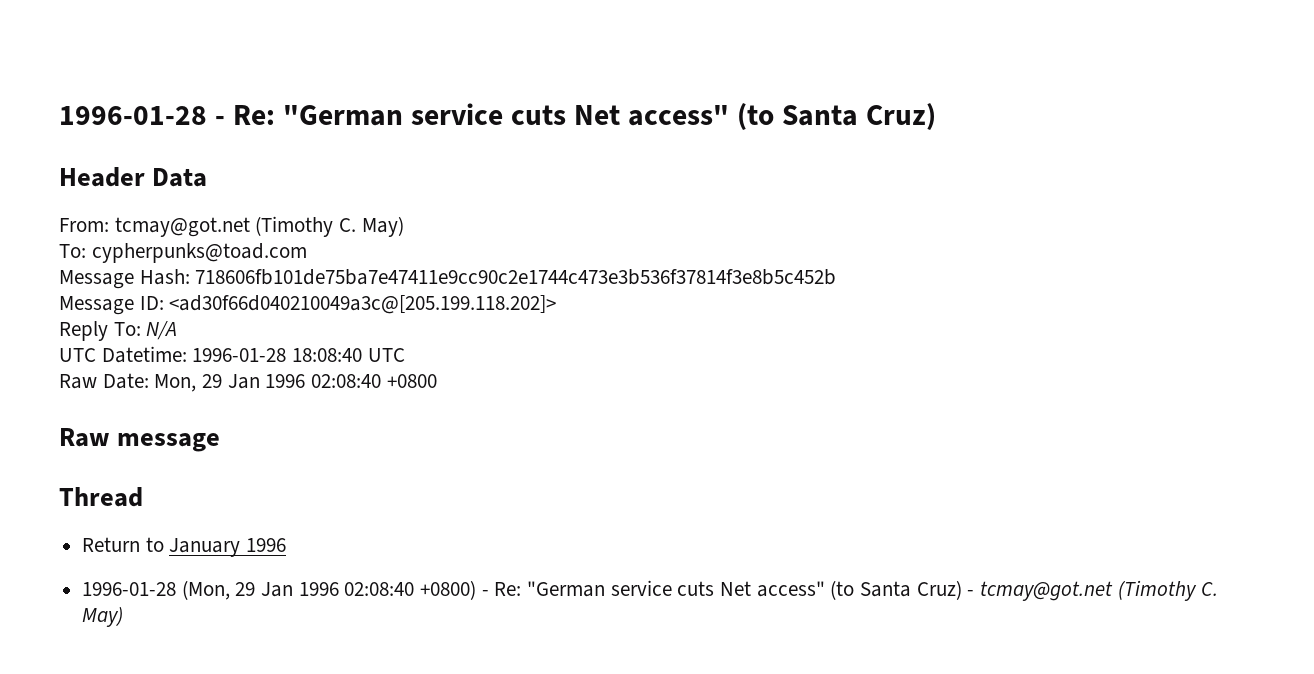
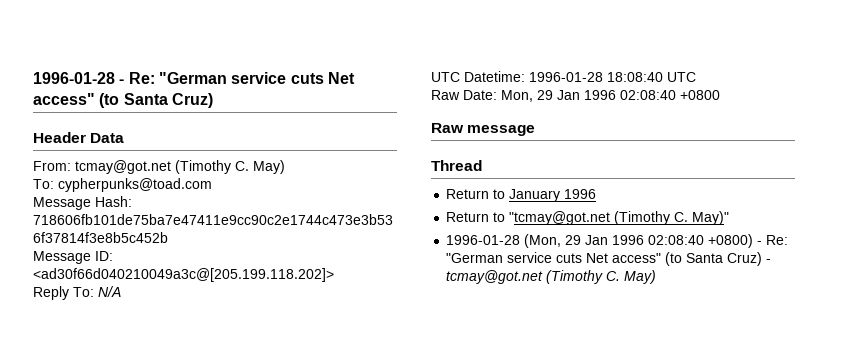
(287, 545) none -> [446,211,730,225] // Return to "tcmay@got.net (Timothy C. May)"

